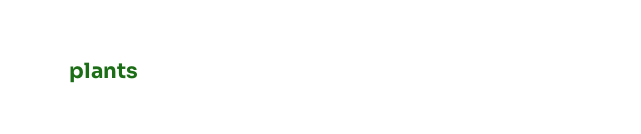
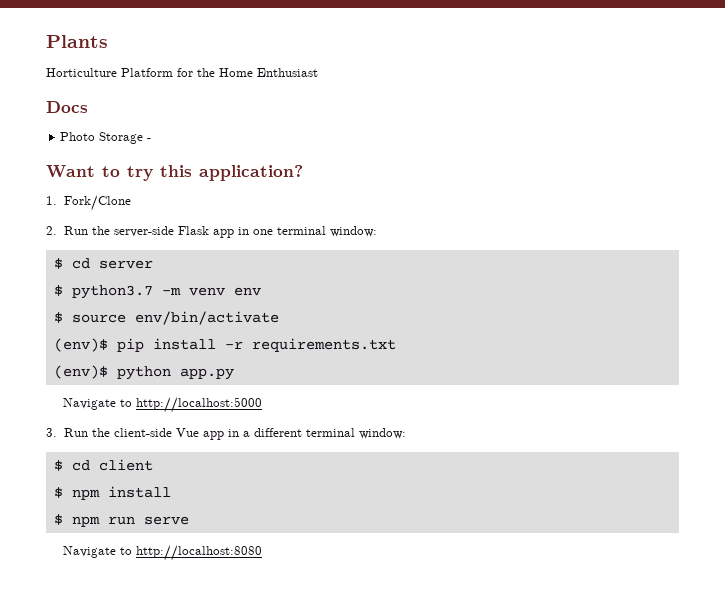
[69,62,138,83] plants -> [46,35,108,48] [46,68,318,77] [46,101,88,113] [60,132,152,144] [46,165,303,181] [46,195,131,211] [46,226,377,238] [53,258,153,269] [53,285,261,299] [53,311,279,325] [53,338,396,352] [53,365,234,380] [63,397,263,413] [46,428,406,440] [53,459,153,471] [53,486,171,500] [53,514,189,527] [63,545,263,561] Plants // Horticulture Platform for the Home Enthusiast // Docs // Photo Storage - // Want to try this application? // 1. Fork/Clone // 2. Run the server-side Flask app in one terminal window: // $ cd server // $ python3.7 -m venv env // $ source env/bin/activate // (env)$ pip install -r requirements.txt // (env)$ python app.py // Navigate to http://localhost:5000 // 3. Run the client-side Vue app in a different terminal window: // $ cd client // $ npm install // $ npm run serve // Navigate to http://localhost:8080

